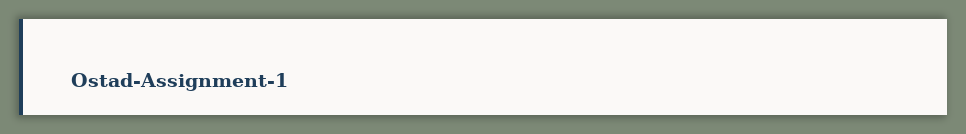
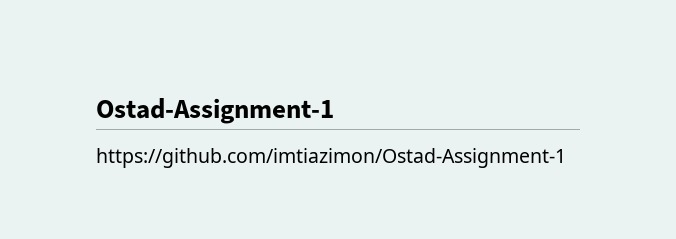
(288, 82) none -> [96,148,566,168] // https://github.com/imtiazimon/Ostad-Assignment-1

